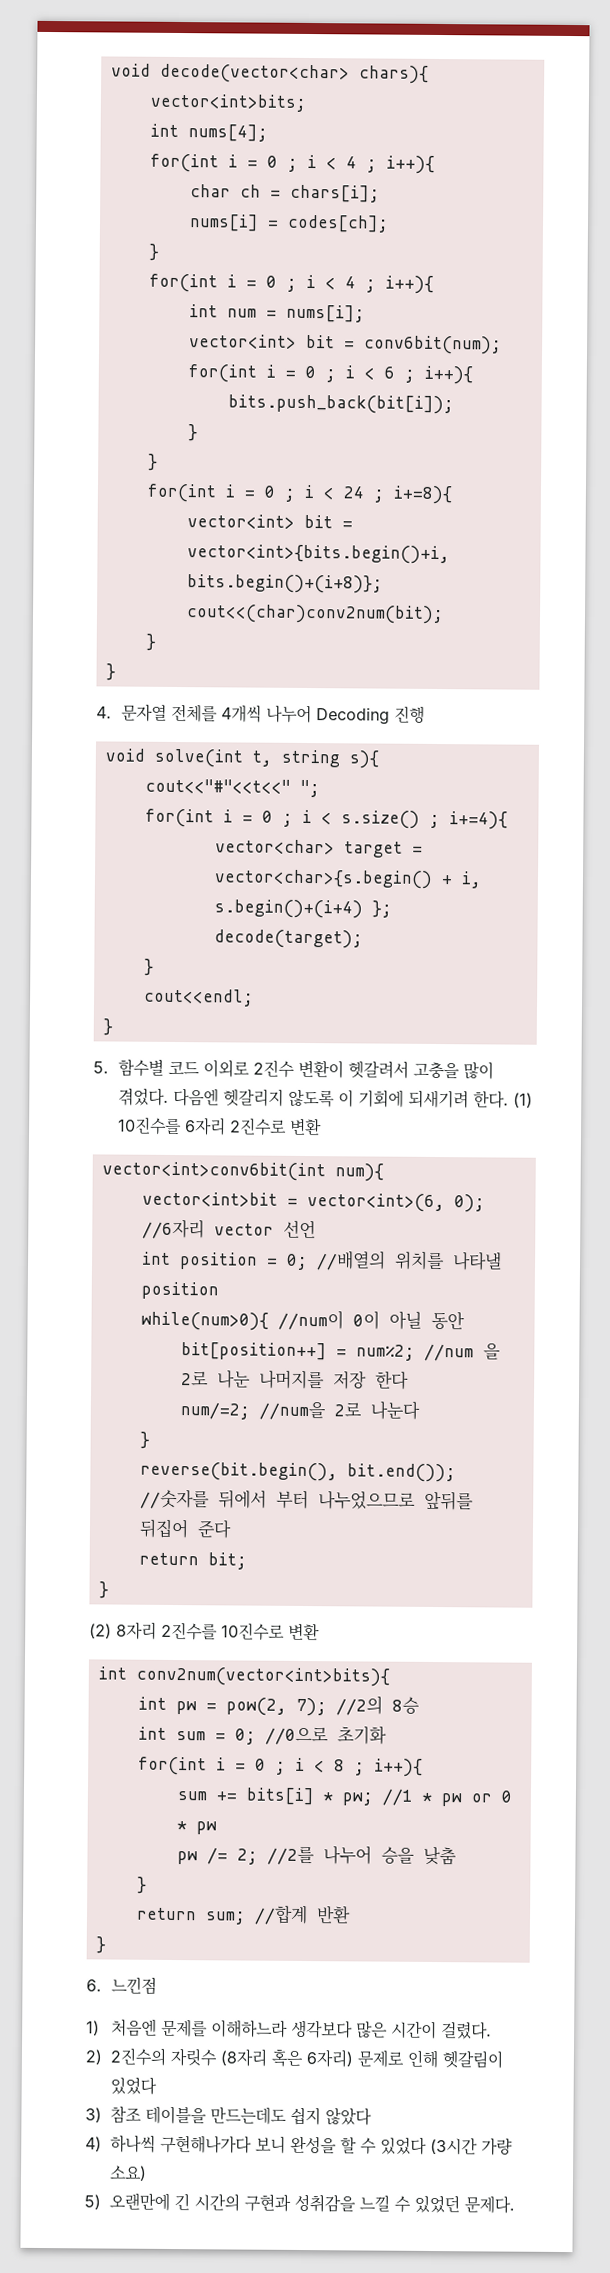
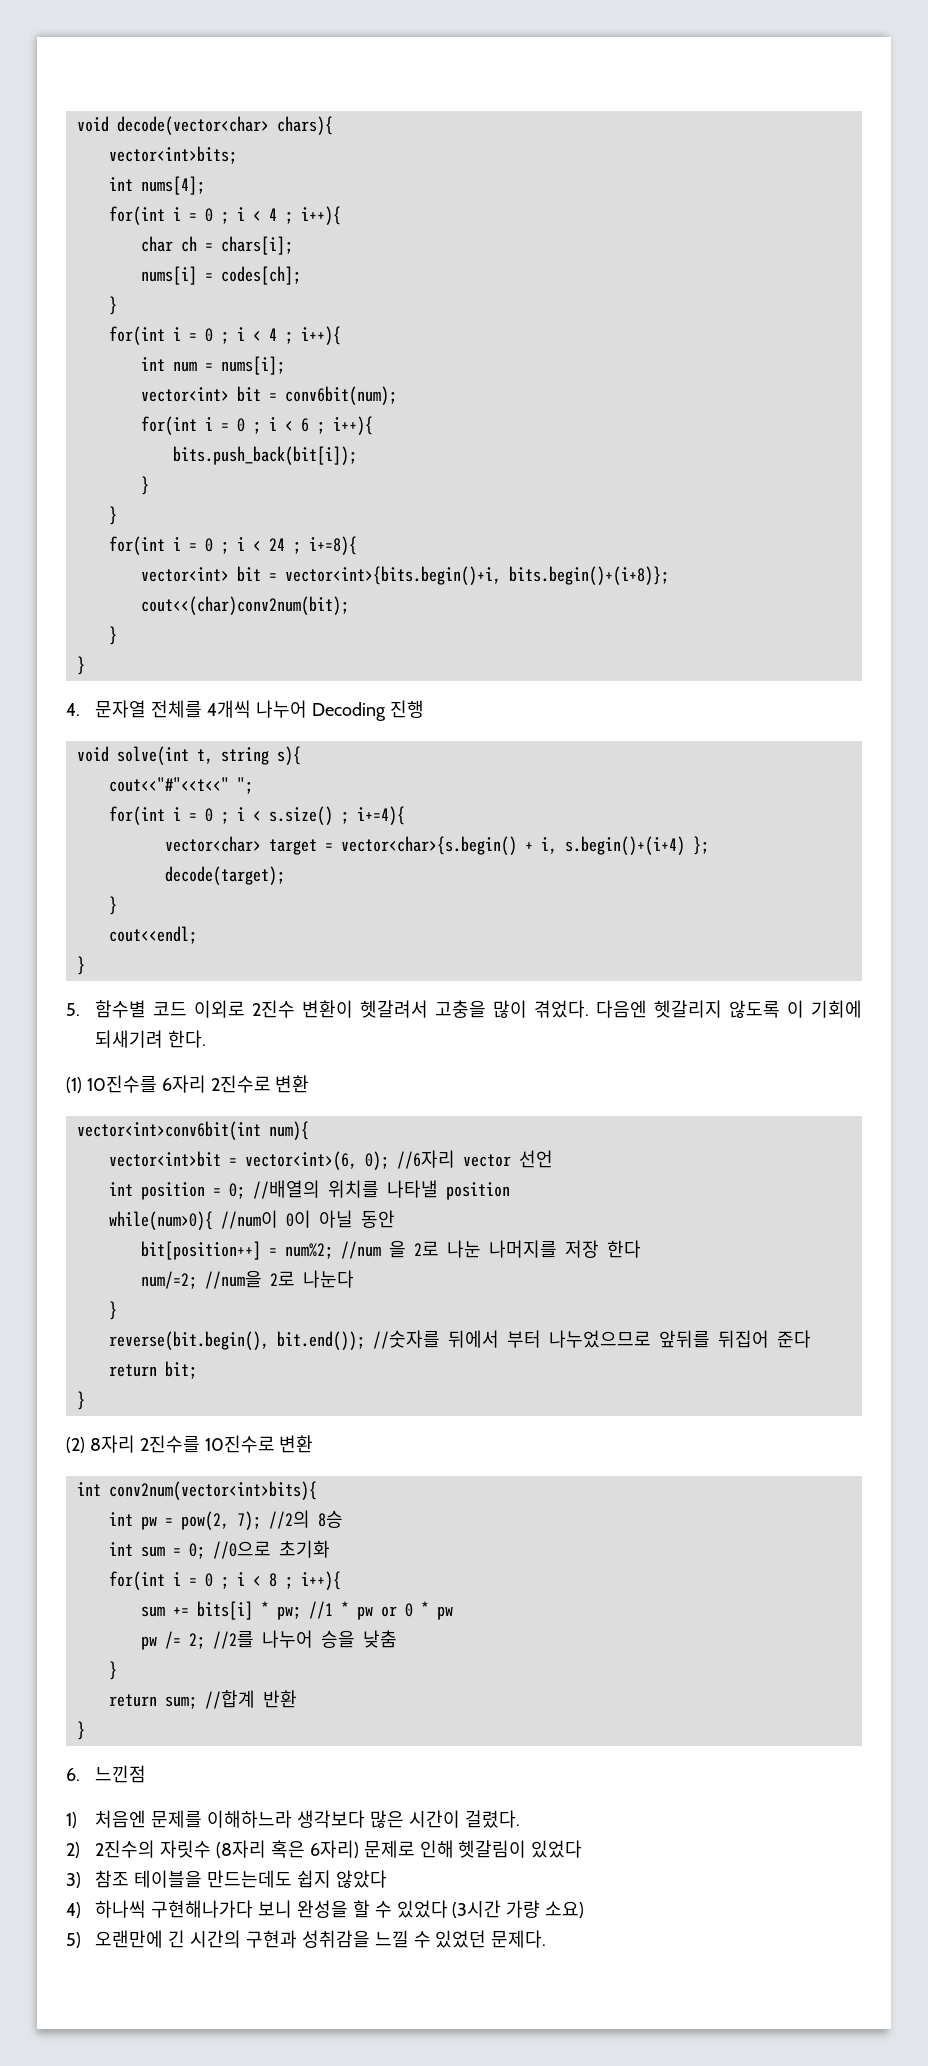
(510, 1099) none -> (207, 1039) //

